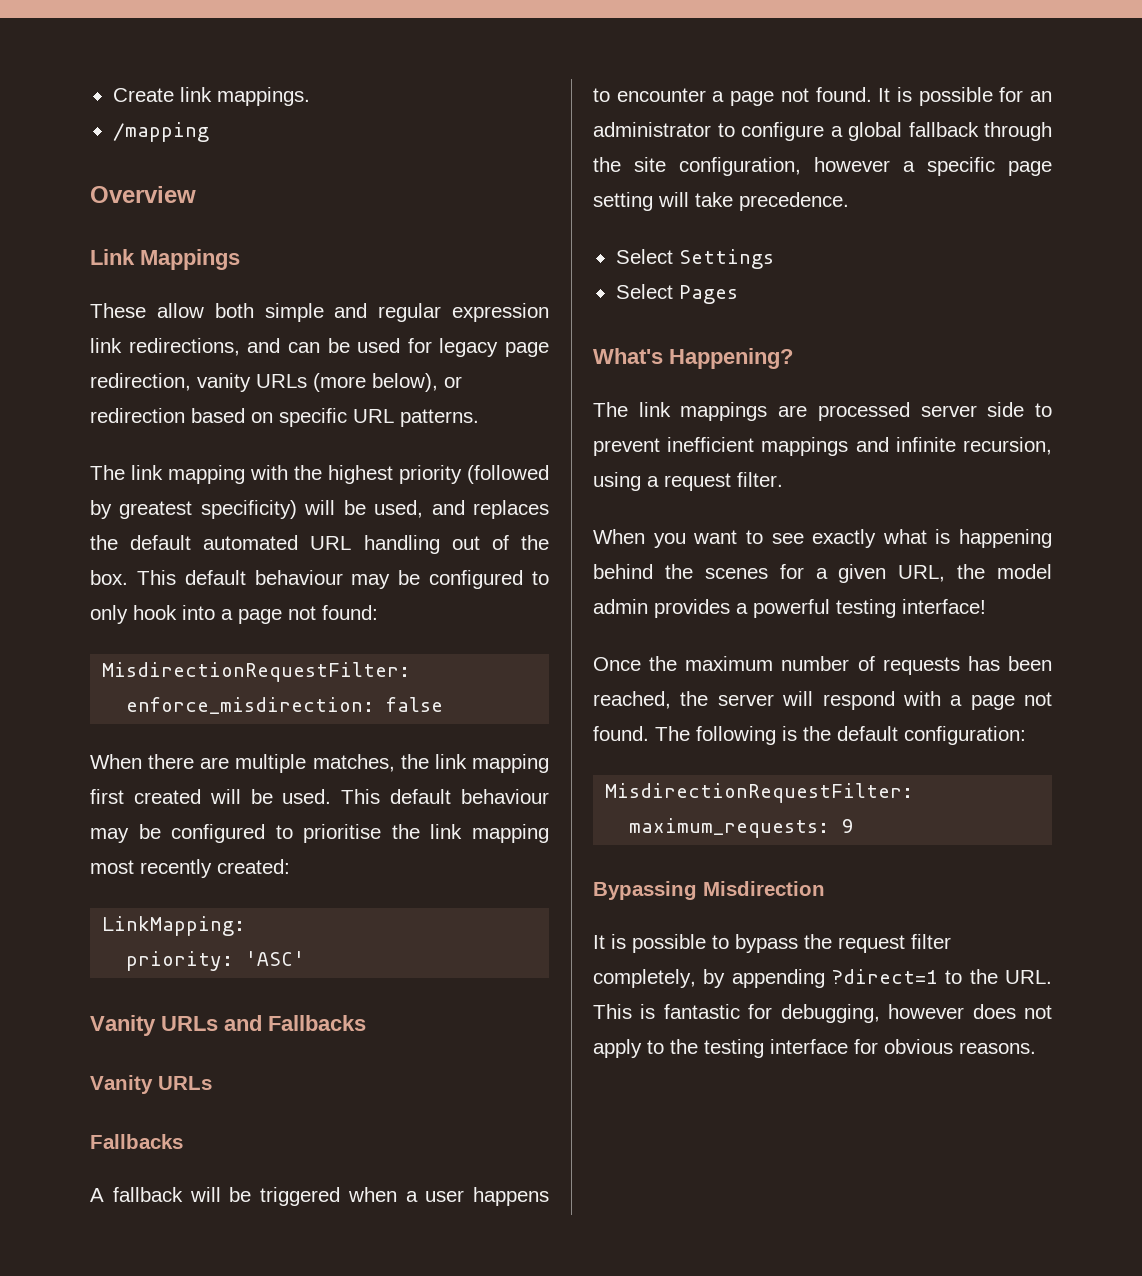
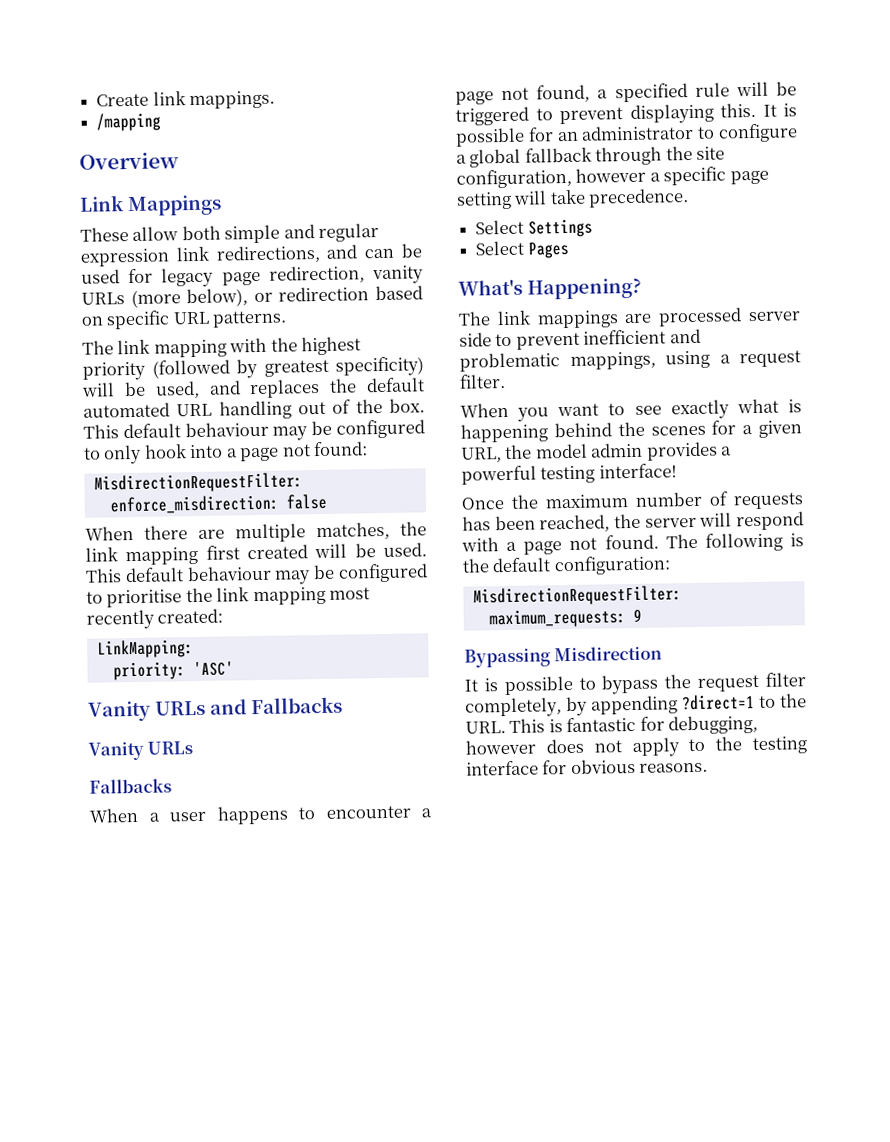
[90,1187,397,1206] A fallback will be triggered when -> [89,807,138,823] When
[815,87,872,102] found. -> [536,81,797,103] [455,102,756,126] found, a specified rule will be triggered to prevent displaying this.
[761,437,1052,456] mappings and infinite recursion, -> [669,328,701,344] [459,351,656,372] and problematic mappings,

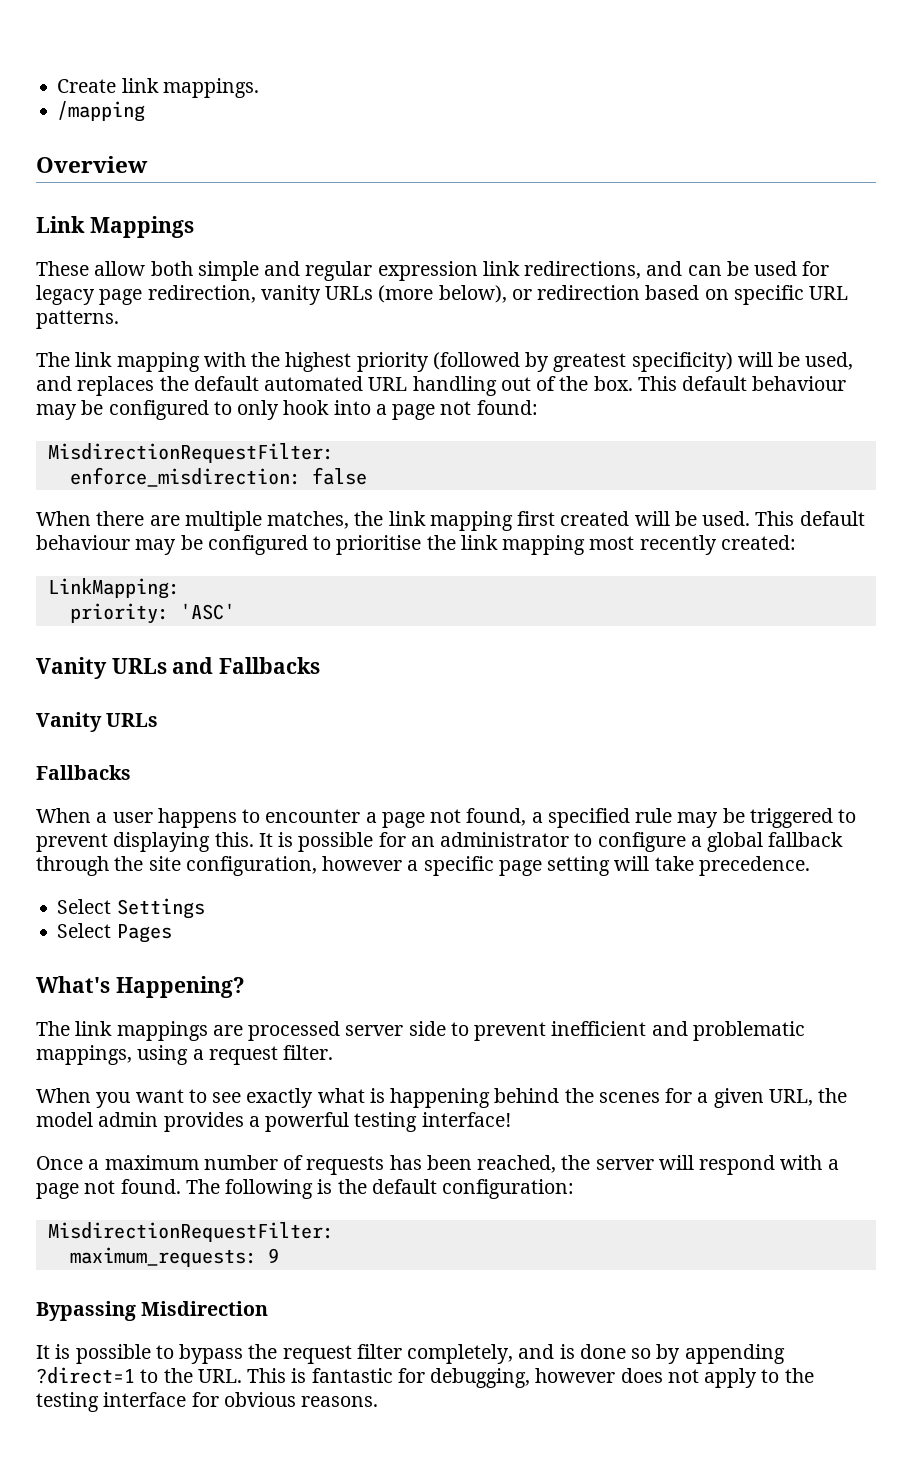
[735,81,769,97] will -> [677,812,719,828] may
[511,494,539,509] the -> [88,1159,100,1170] a
(562, 707) none -> [518,1344,652,1359] and is done so

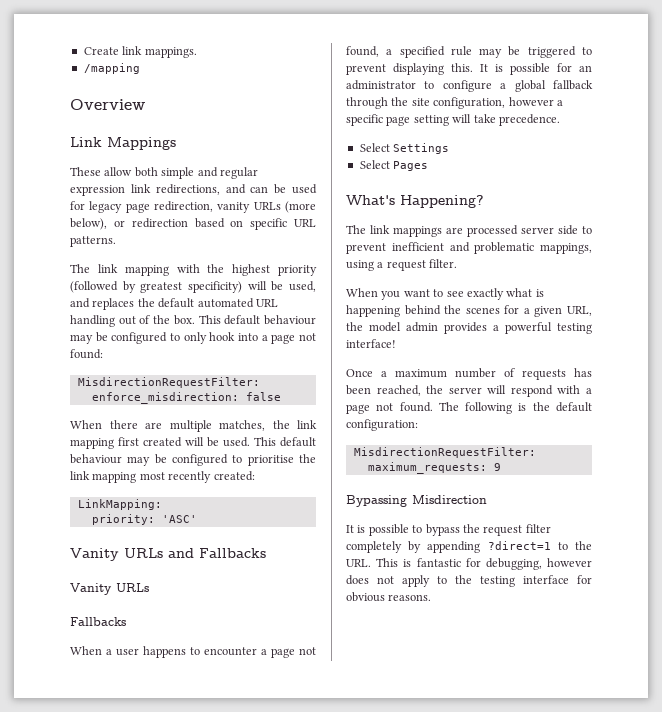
[407,1344,652,1364] completely, and is done so -> [346,541,402,553] completely

